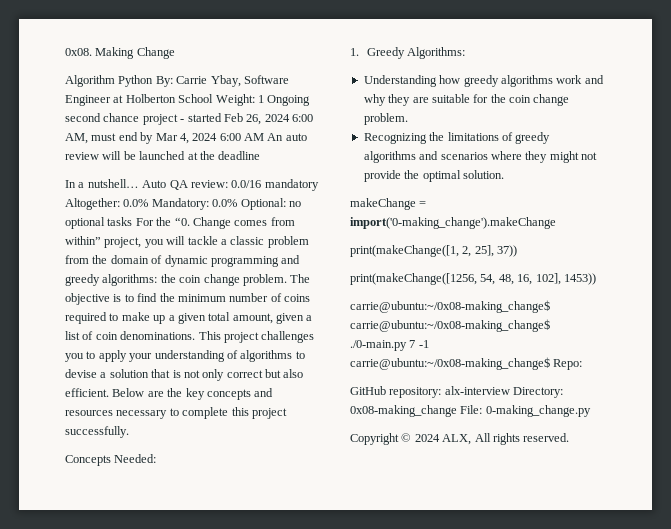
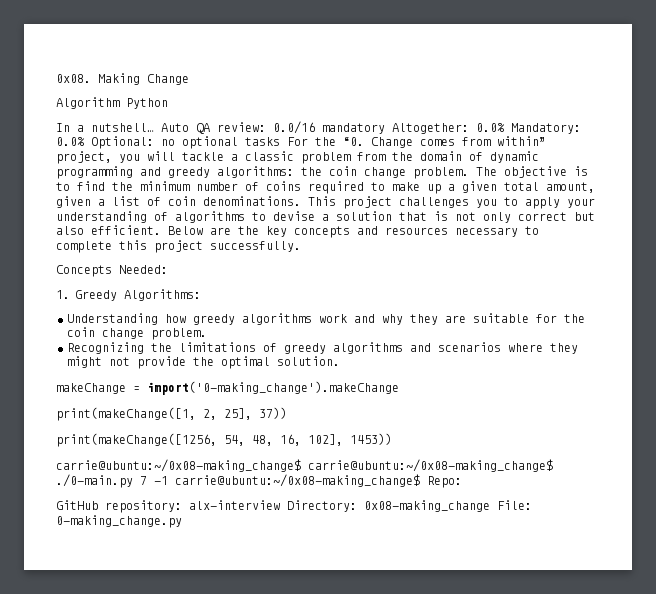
[155,75,289,87] [65,94,311,106] [65,113,313,125] [65,132,307,144] [65,151,261,160] By: Carrie Ybay, Software Engineer at Holberton School Weight: 1 Ongoing second chance project - started Feb 26, 2024 6:00 AM, must end by Mar 4, 2024 6:00 AM An auto review will be launched at the deadline -> (168, 103) none
[350,433,570,445] // Copyright © 2024 ALX, All rights reserved. -> (182, 521) none

